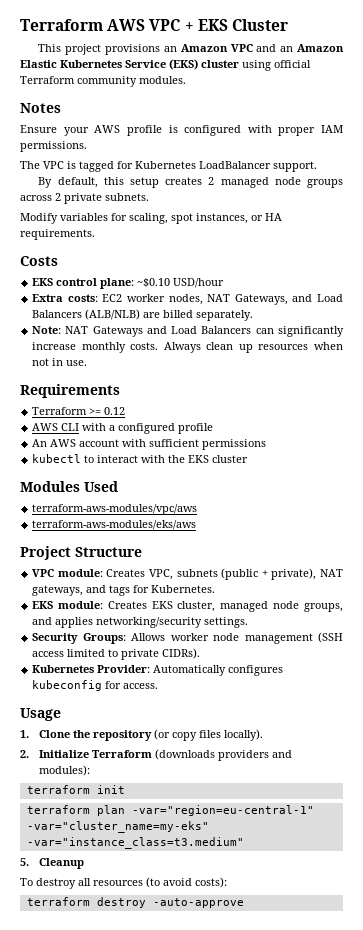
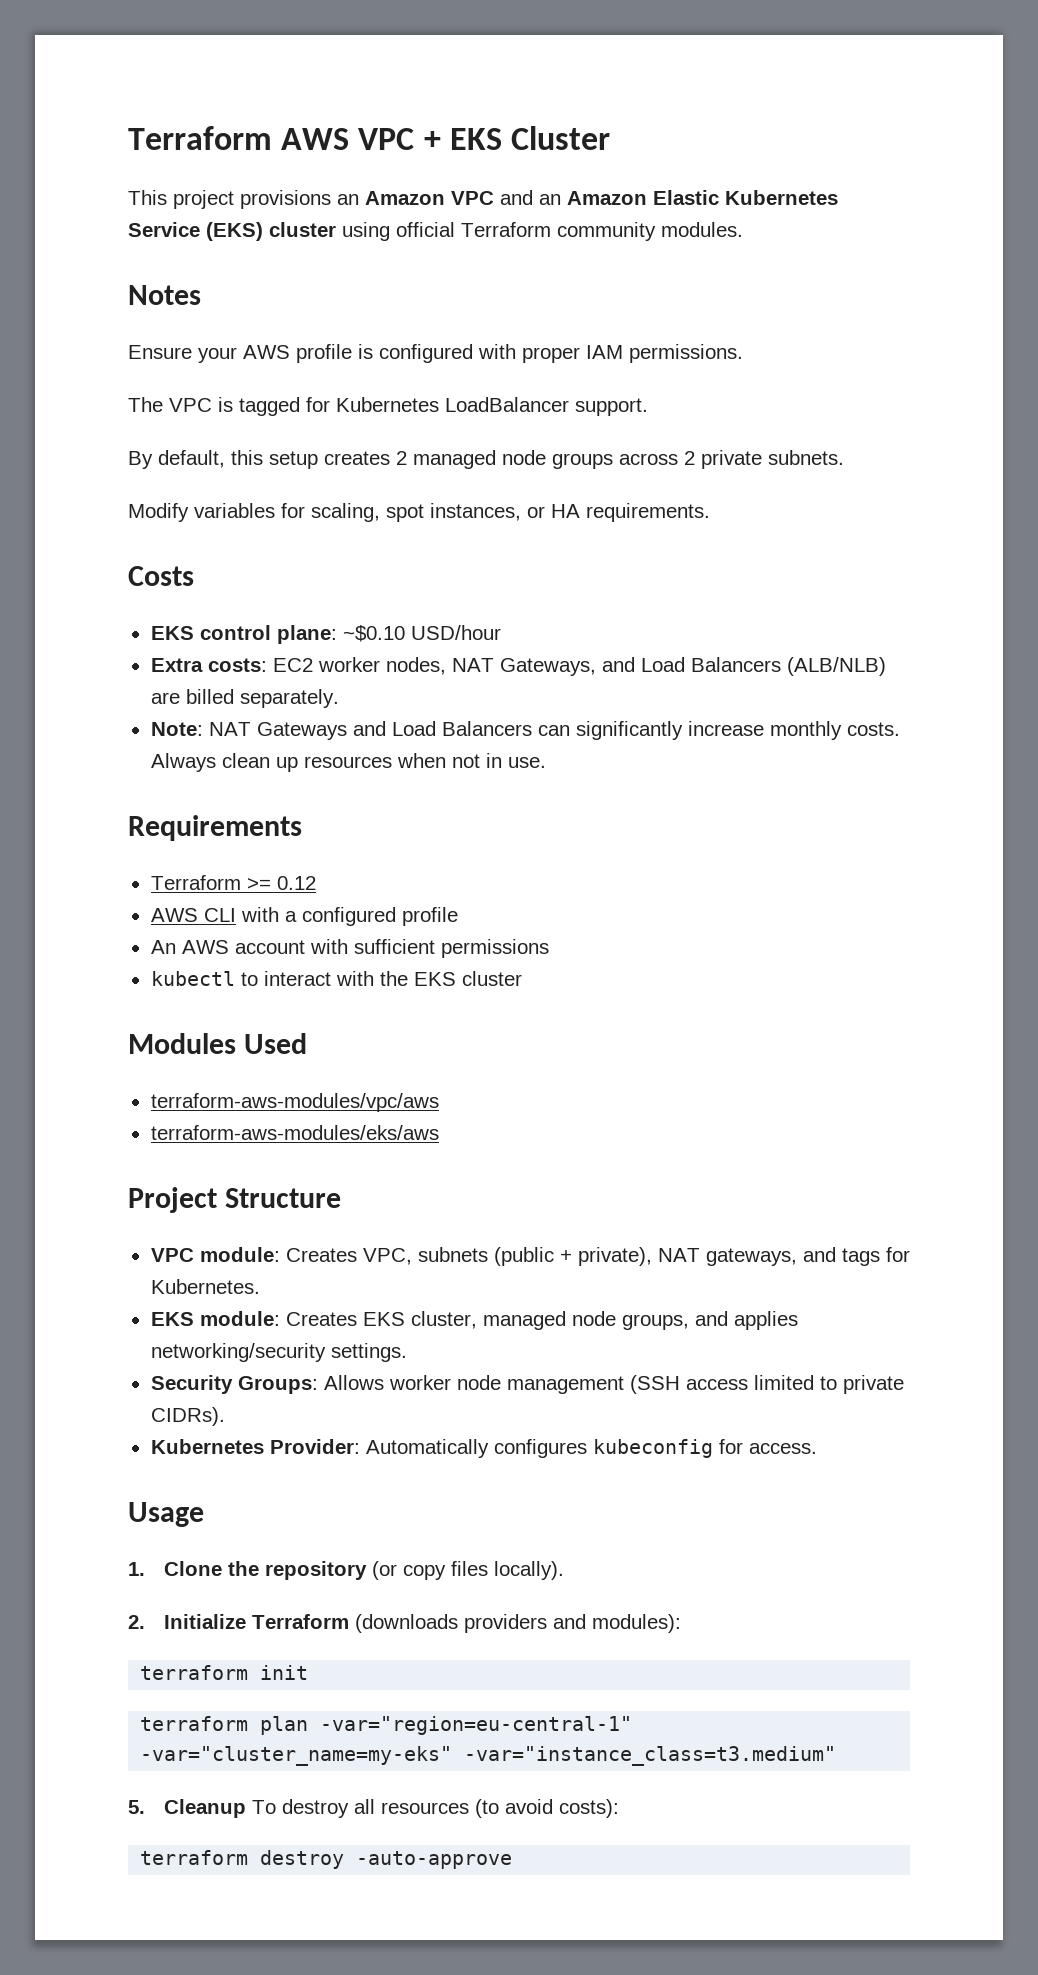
(84, 863) // -> (246, 1808) none

